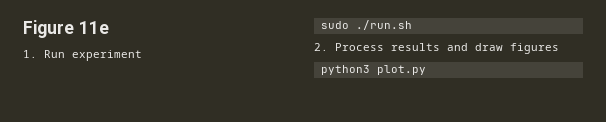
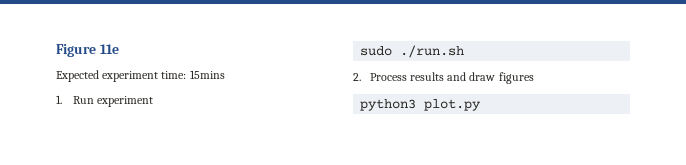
(109, 27) none -> [56,70,225,82] // Expected experiment time: 15mins

